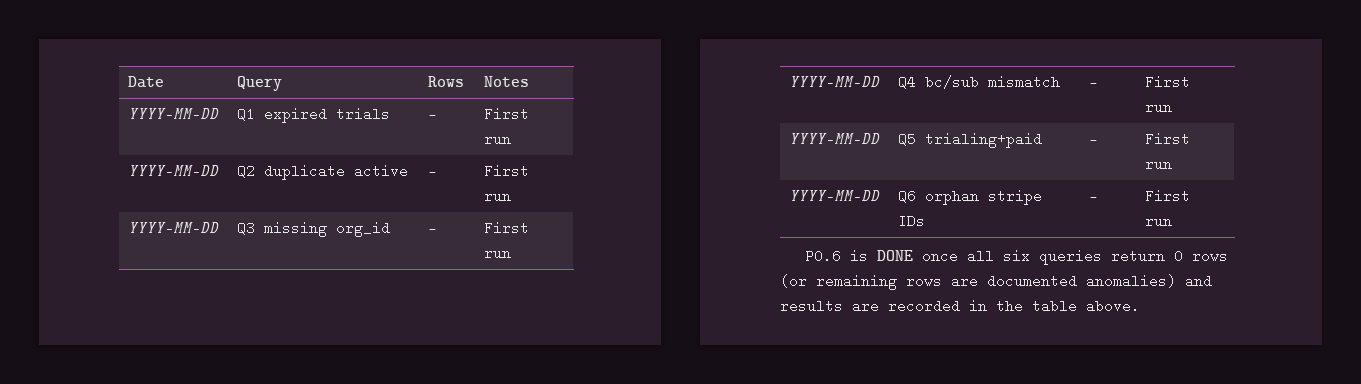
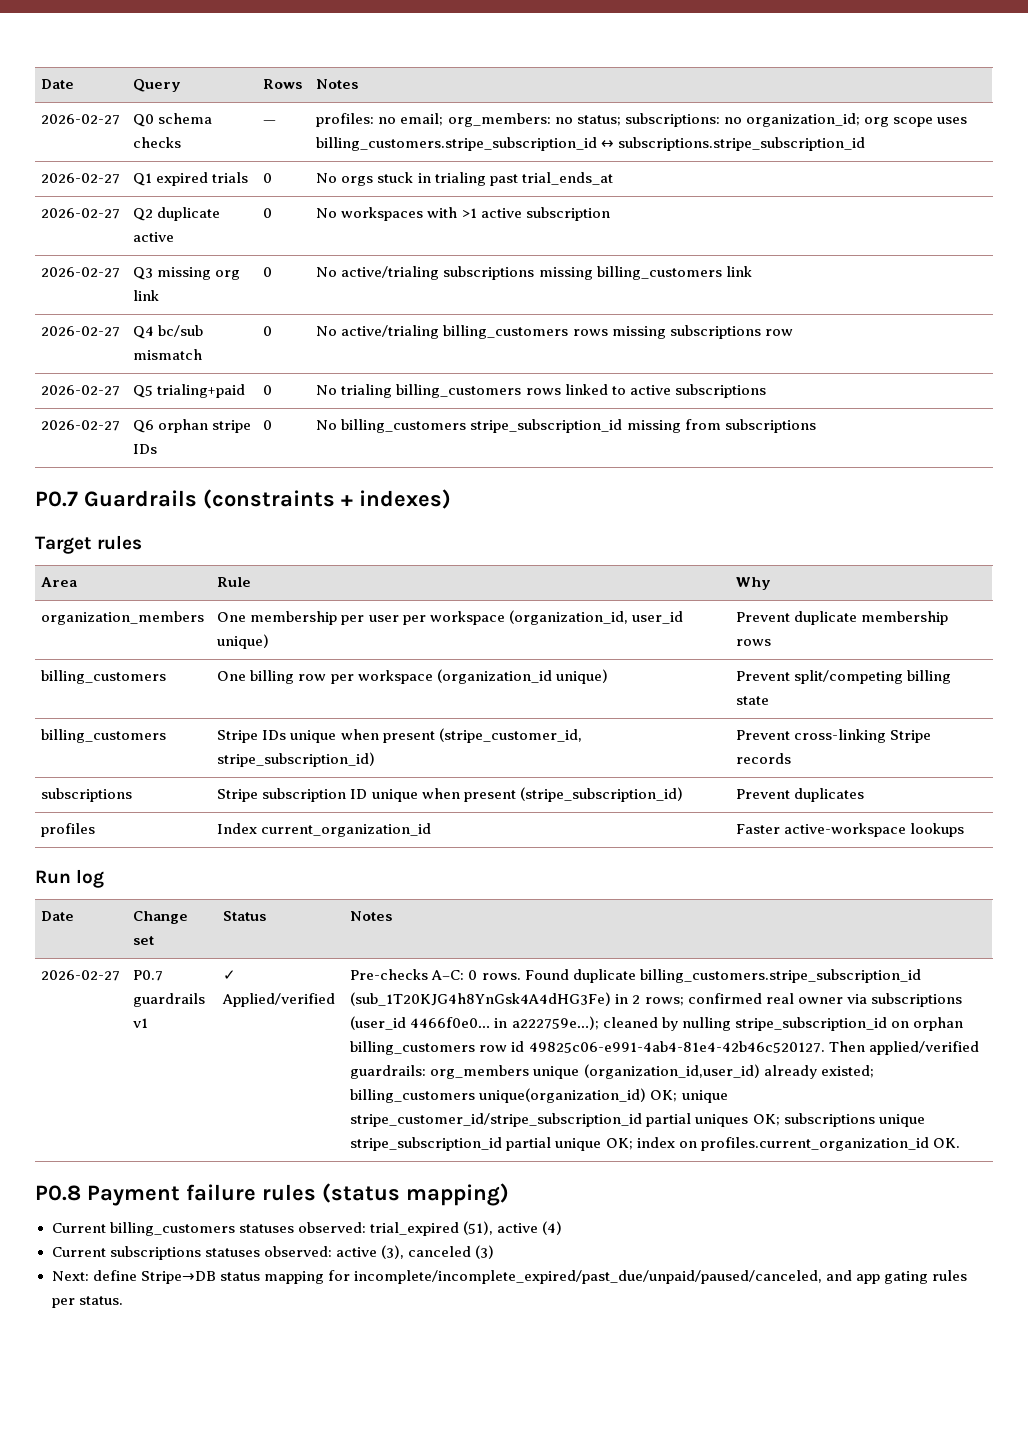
[128,108,220,119] [237,107,391,123] [428,115,438,119] [484,107,530,121] [484,137,512,144] [128,165,220,176] [237,164,409,180] [428,172,438,176] [484,164,530,178] [484,194,512,201] [128,222,220,233] [237,221,391,237] [428,229,438,233] [484,221,530,235] [484,251,512,258] [789,76,881,87] [898,75,1061,89] [1089,83,1099,87] [1145,75,1191,89] [1145,105,1173,112] [789,133,881,144] [898,132,1043,148] [1089,140,1099,144] [1145,132,1191,146] [1145,162,1173,169] [789,190,881,201] [898,189,1043,205] [898,214,926,228] [1089,197,1099,201] [1145,189,1191,203] [1145,219,1173,226] [805,249,1229,265] [780,274,1212,290] [780,299,1140,313] YYYY-MM-DD | Q1 expired trials | — | First run // YYYY-MM-DD | Q2 duplicate active | — | First run // YYYY-MM-DD | Q3 missing org_id | — | First run // YYYY-MM-DD | Q4 bc/sub mismatch | — | First run // YYYY-MM-DD | Q5 trialing+paid | — | First run // YYYY-MM-DD | Q6 orphan stripe IDs | — | First run // P0.6 is DONE once all six queries return 0 rows (or remaining rows are documented anomalies) and results are recorded in the table above. -> [41,114,121,125] [133,113,213,127] [133,137,182,148] [263,120,277,124] [316,113,967,127] [316,137,866,151] [41,173,121,184] [133,172,249,186] [263,173,273,183] [316,172,613,186] [41,208,121,219] [133,207,221,221] [133,232,175,242] [263,208,273,218] [316,207,610,221] [41,267,121,278] [133,267,241,280] [133,290,160,301] [263,267,273,277] [316,266,752,280] [41,326,121,337] [133,325,204,339] [133,349,203,360] [263,326,273,336] [316,325,793,339] [41,385,121,396] [133,384,246,398] [263,385,273,395] [316,384,766,398] [41,420,121,431] [133,419,252,433] [133,444,158,454] [263,420,273,430] [316,419,816,433] [35,489,451,509] [35,535,143,554] [41,577,78,587] [217,577,252,587] [736,577,772,590] [41,611,205,625] [217,610,683,625] [217,634,270,649] [736,611,949,625] [736,639,772,646] [41,670,167,684] [217,669,608,684] [736,670,952,684] [736,696,770,705] [41,729,167,743] [217,728,582,743] [217,752,376,767] [736,729,932,743] [736,753,792,764] [41,788,133,802] [217,787,683,802] [736,788,865,802] [41,823,96,837] [217,823,432,837] [736,823,965,837] [35,869,105,888] [41,911,75,921] [133,911,189,924] [133,936,155,945] [223,911,267,921] [350,911,393,921] [41,970,121,981] [133,970,164,981] [133,993,206,1007] [133,1018,149,1028] [223,970,237,980] [222,993,336,1007] [350,969,921,983] [350,992,962,1007] [350,1016,963,1031] [350,1041,979,1055] [350,1064,874,1079] [350,1088,728,1103] [350,1113,925,1127] [350,1137,960,1151] [35,1183,509,1206] [51,1221,562,1236] [51,1245,494,1260] [51,1270,967,1284] [51,1296,123,1308] 2026-02-27 | Q0 schema checks | — | profiles: no email; org_members: no status; subscriptions: no organization_id; org scope uses billing_customers.stripe_subscription_id ↔ subscriptions.stripe_subscription_id // 2026-02-27 | Q1 expired trials | 0 | No orgs stuck in trialing past trial_ends_at // 2026-02-27 | Q2 duplicate active | 0 | No workspaces with >1 active subscription // 2026-02-27 | Q3 missing org link | 0 | No active/trialing subscriptions missing billing_customers link // 2026-02-27 | Q4 bc/sub mismatch | 0 | No active/trialing billing_customers rows missing subscriptions row // 2026-02-27 | Q5 trialing+paid | 0 | No trialing billing_customers rows linked to active subscriptions // 2026-02-27 | Q6 orphan stripe IDs | 0 | No billing_customers stripe_subscription_id missing from subscriptions // P0.7 Guardrails (constraints + indexes) // Target rules // Area | Rule | Why // organization_members | One membership per user per workspace (organization_id, user_id unique) | Prevent duplicate membership rows // billing_customers | One billing row per workspace (organization_id unique) | Prevent split/competing billing state // billing_customers | Stripe IDs unique when present (stripe_customer_id, stripe_subscription_id) | Prevent cross-linking Stripe records // subscriptions | Stripe subscription ID unique when present (stripe_subscription_id) | Prevent duplicates // profiles | Index current_organization_id | Faster active-workspace lookups // Run log // Date | Change set | Status | Notes // 2026-02-27 | P0.7 guardrails v1 | ✓ Applied/verified | Pre-checks A–C: 0 rows. Found duplicate billing_customers.stripe_subscription_id (sub_1T20KJG4h8YnGsk4A4dHG3Fe) in 2 rows; confirmed real owner via subscriptions (user_id 4466f0e0… in a222759e…); cleaned by nulling stripe_subscription_id on orphan billing_customers row id 49825c06-e991-4ab4-81e4-42b46c520127. Then applied/verified guardrails: org_members unique (organization_id,user_id) already existed; billing_customers unique(organization_id) OK; unique stripe_customer_id/stripe_subscription_id partial uniques OK; subscriptions unique stripe_subscription_id partial unique OK; index on profiles.current_organization_id OK. // P0.8 Payment failure rules (status mapping) // Current billing_customers statuses observed: trial_expired (51), active (4) // Current subscriptions statuses observed: active (3), canceled (3) // Next: define Stripe→DB status mapping for incomplete/incomplete_expired/past_due/unpaid/paused/canceled, and app gating rules per status.

